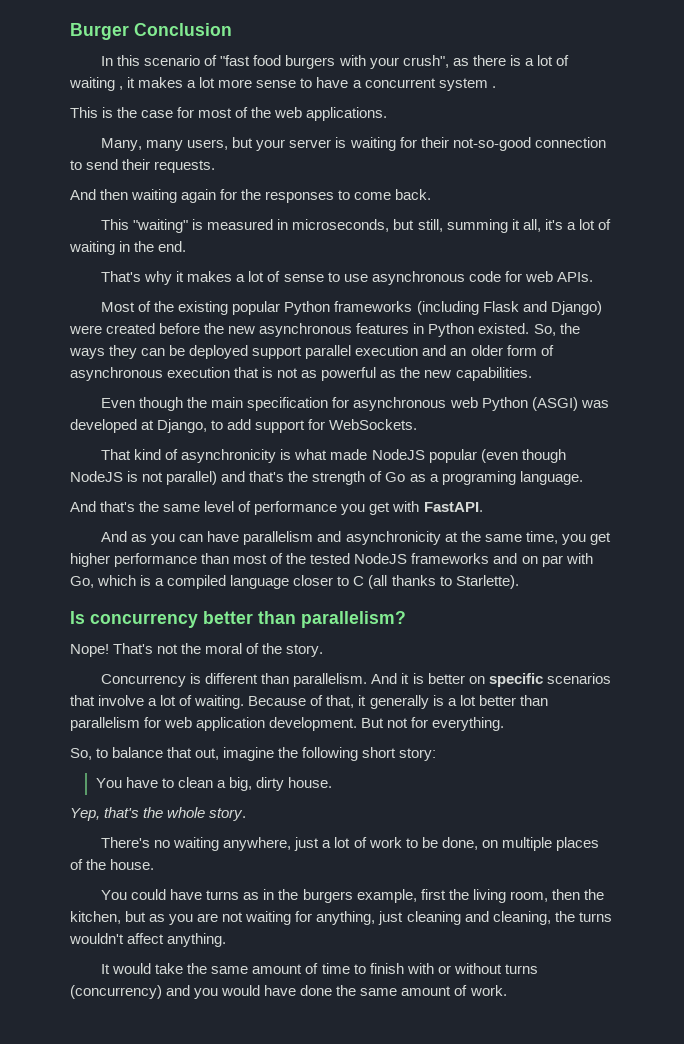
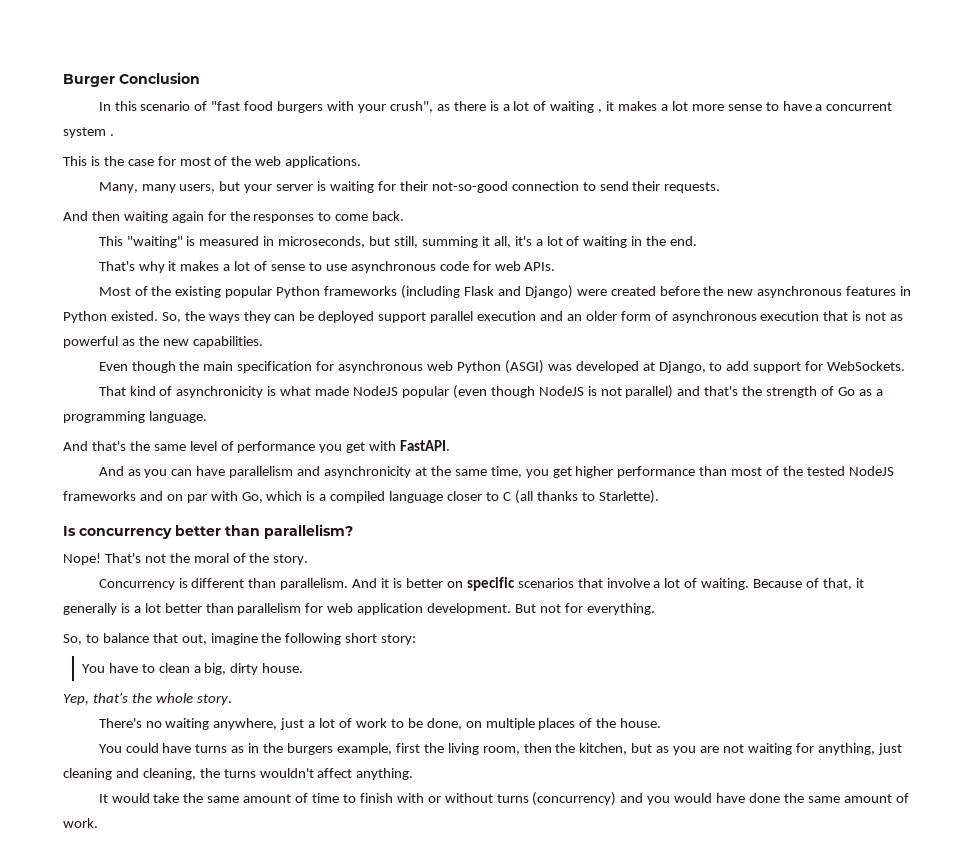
[441,471,516,485] programing -> [63,411,145,423] programming

